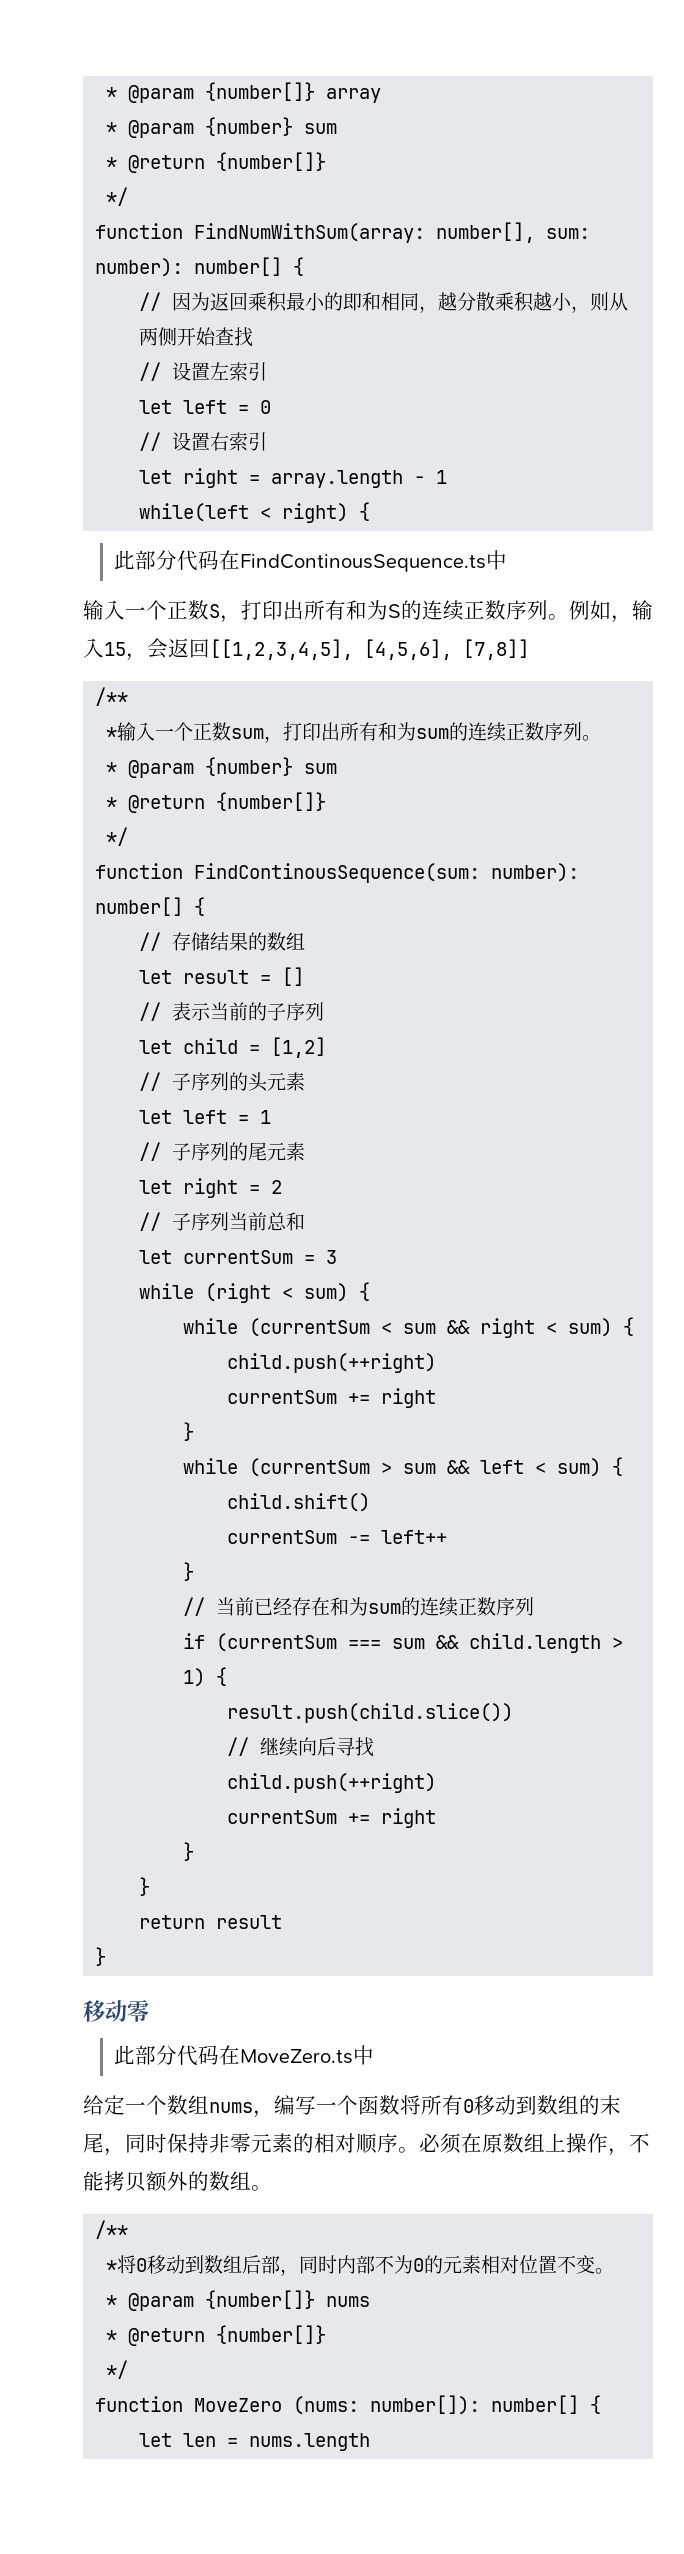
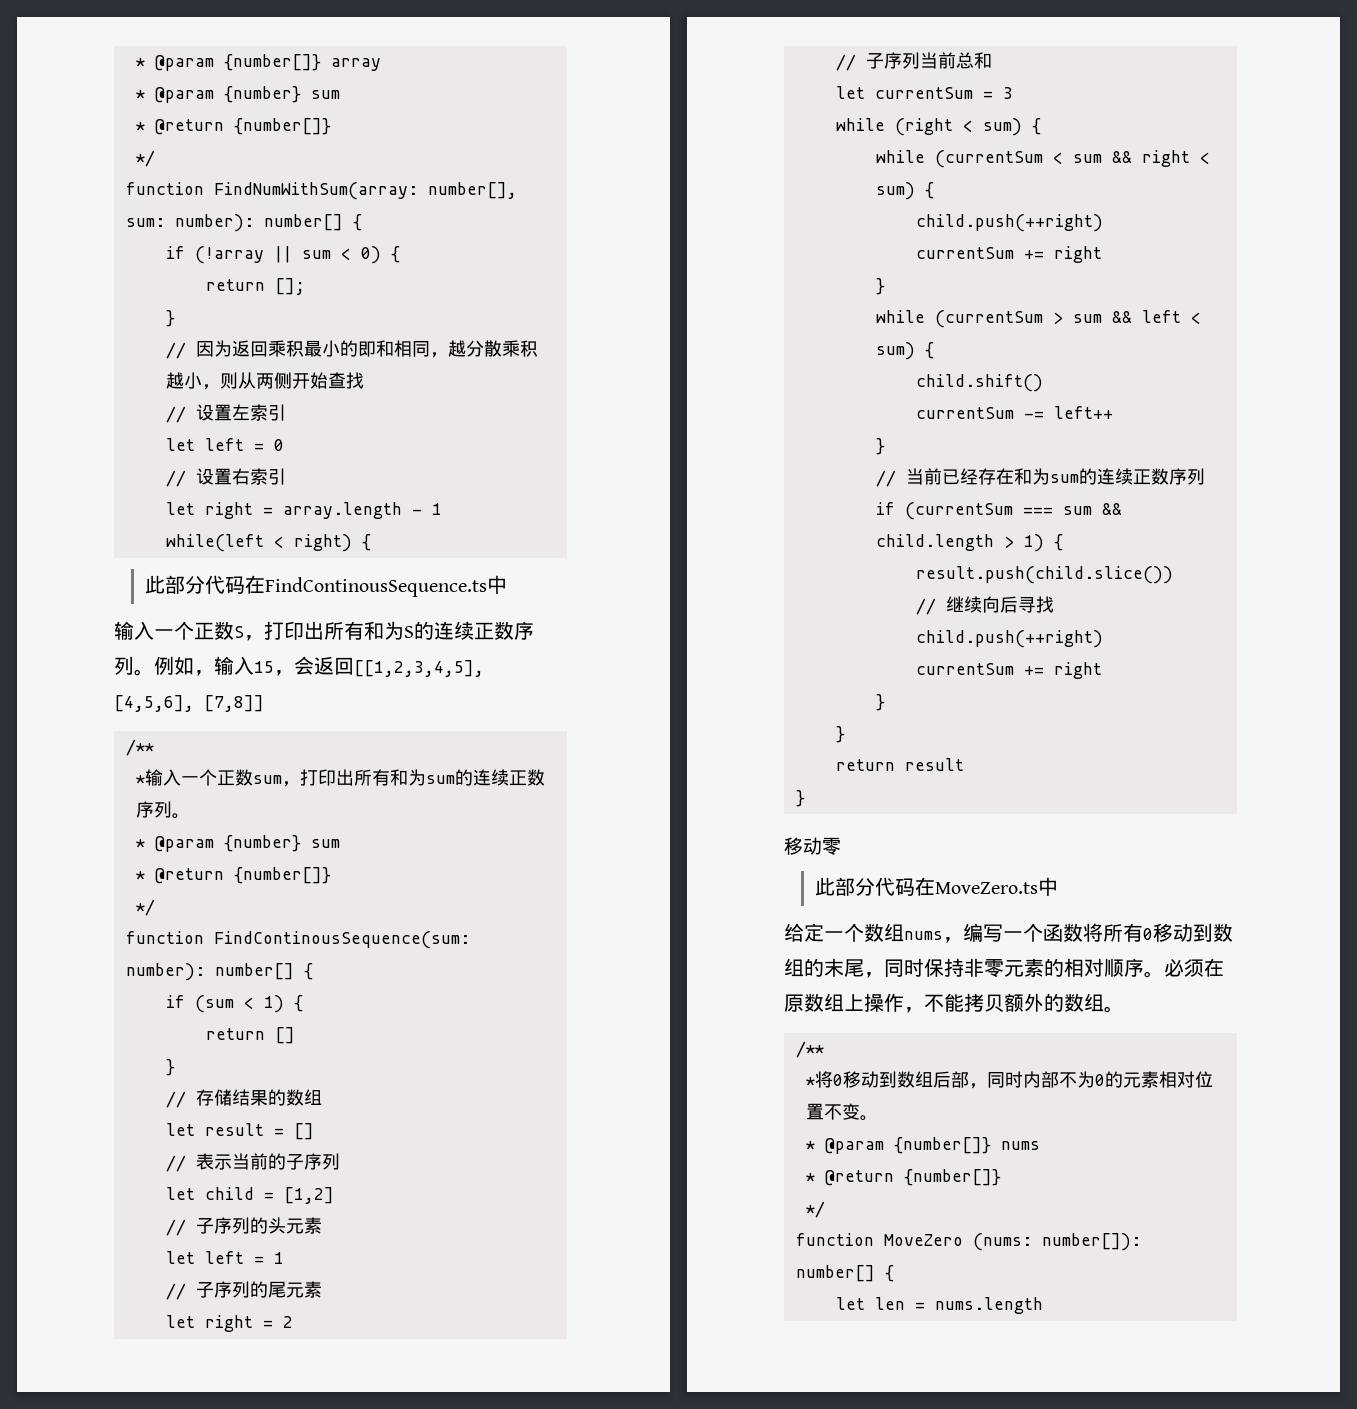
(305, 266) none -> [165,246,400,264] [205,278,305,295] [165,310,175,327] // if (!array || sum < 0) { // return []; // }
(206, 906) none -> [165,995,303,1013] [205,1027,295,1044] [165,1059,175,1076] // if (sum < 1) { // return [] // }

